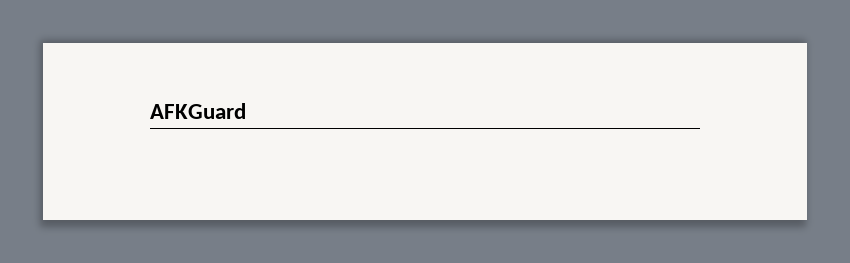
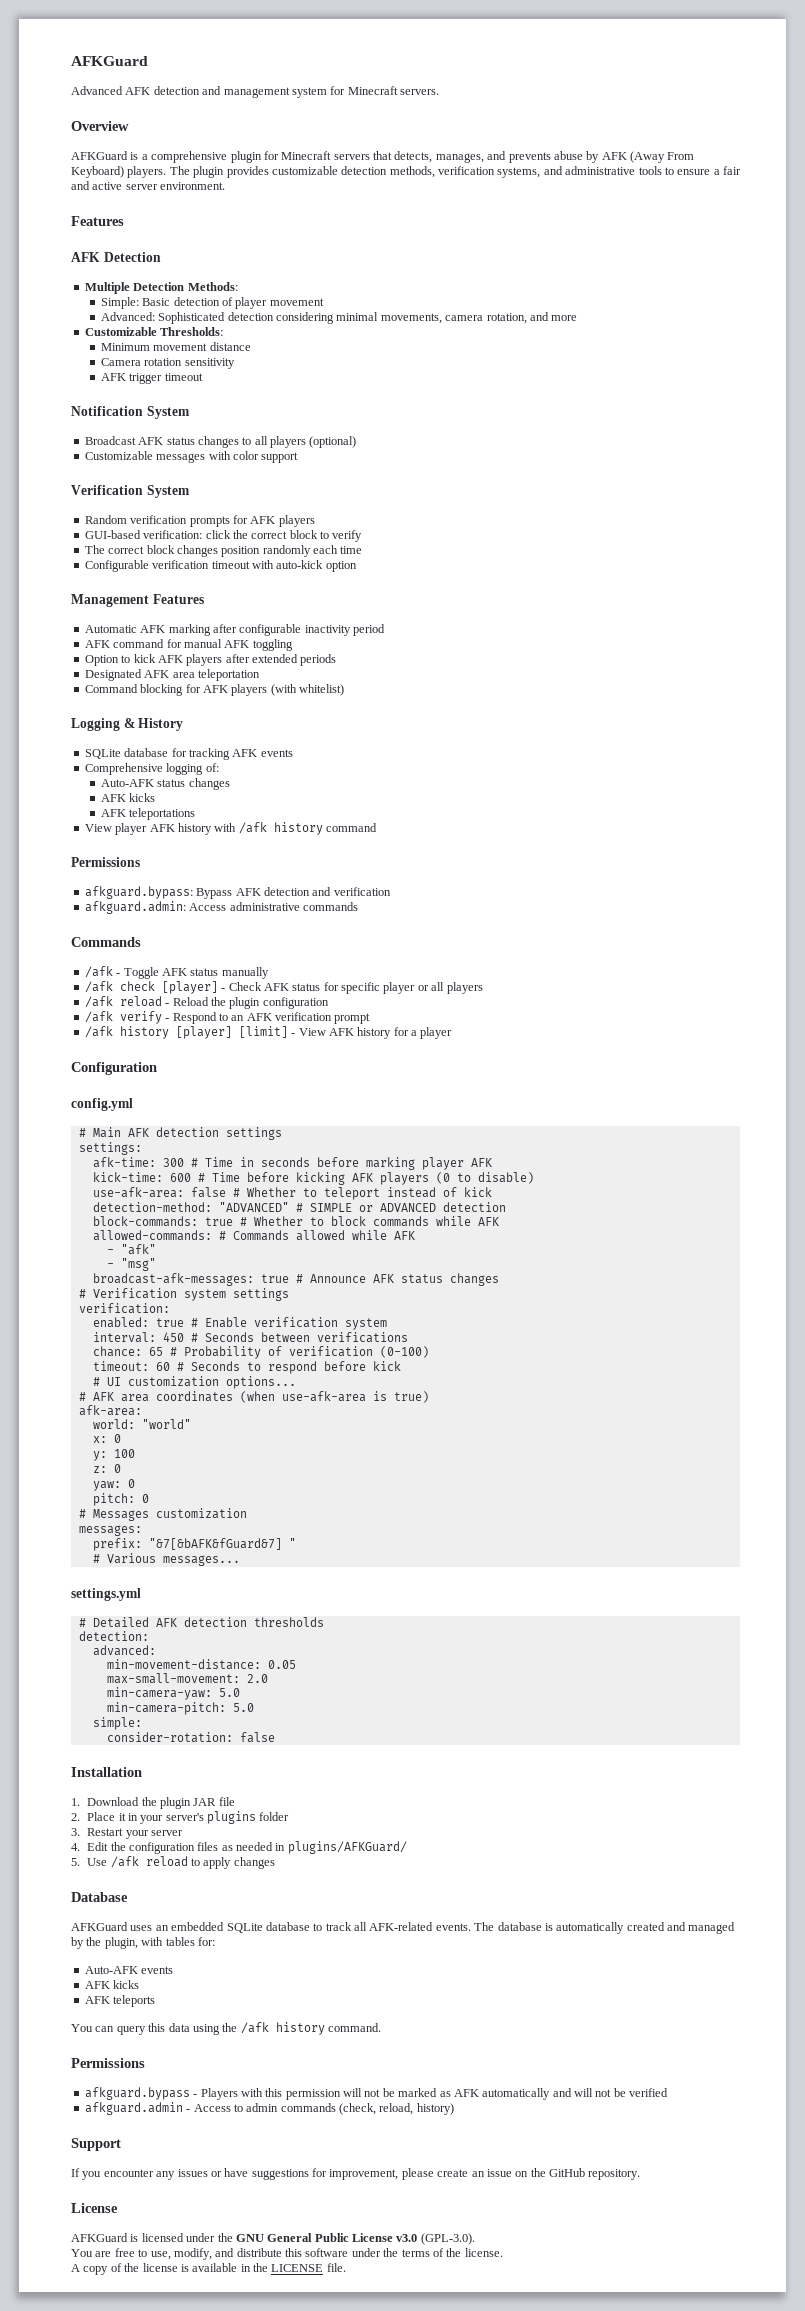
[150,103,246,119] AFKGuard -> [71,56,148,66] [71,86,439,98] [71,121,129,131] [71,151,695,163] [71,166,741,178] [71,181,226,190] [71,216,124,226] [71,252,161,262] [84,282,238,294] [100,297,324,309] [100,312,578,324] [84,327,224,336] [100,342,251,351] [100,358,235,369] [100,373,203,384] [71,406,190,419] [84,436,357,448] [84,451,299,463] [71,485,190,498] [84,515,315,527] [84,530,363,542] [84,545,363,557] [84,560,357,572] [71,594,204,607] [84,624,385,636] [84,639,293,651] [84,654,337,666] [84,669,260,681] [84,684,344,696] [71,718,184,731] [84,748,293,760] [84,763,219,775] [100,778,230,790] [100,793,156,802] [100,808,196,820] [84,822,377,835] [71,857,140,867] [84,886,391,899] [84,901,358,914] [71,937,141,947] [84,966,269,979] [84,981,483,994] [84,996,329,1009] [84,1011,371,1024] [84,1026,453,1039] [71,1062,157,1075] [71,1098,133,1111] [78,1127,282,1140] [78,1142,142,1155] [92,1157,492,1170] [92,1172,534,1185] [92,1187,492,1200] [92,1202,506,1212] [92,1216,499,1227] [92,1230,415,1241] [106,1244,156,1255] [106,1258,156,1271] [92,1273,499,1286] [78,1288,289,1301] [78,1303,170,1314] [92,1317,387,1330] [92,1332,408,1343] [92,1346,429,1359] [92,1361,401,1374] [92,1376,296,1389] [78,1391,429,1403] [78,1405,142,1416] [92,1419,191,1429] [92,1434,121,1443] [92,1449,135,1461] [92,1464,121,1473] [92,1479,135,1491] [92,1493,149,1506] [78,1508,247,1521] [78,1525,142,1536] [92,1538,296,1551] [92,1553,240,1566] [71,1588,141,1601] [78,1617,324,1628] [78,1631,149,1641] [92,1645,156,1656] [106,1659,296,1670] [106,1673,268,1684] [106,1687,240,1700] [106,1702,254,1715] [92,1717,142,1730] [106,1732,275,1743] [71,1767,142,1777] [71,1797,235,1809] [71,1811,290,1824] [71,1828,183,1839] [71,1841,407,1854] [71,1856,275,1869] [71,1892,128,1902] [71,1922,736,1934] [71,1937,215,1949] [84,1966,174,1974] [84,1980,140,1989] [84,1995,156,2007] [71,2022,381,2035] [71,2058,145,2068] [84,2087,669,2100] [84,2102,454,2115] [71,2138,121,2151] [71,2168,641,2180] [71,2203,118,2213] [71,2233,475,2245] [71,2248,503,2260] [71,2263,346,2275] AFKGuard // Advanced AFK detection and management system for Minecraft servers. // Overview // AFKGuard is a comprehensive plugin for Minecraft servers that detects, manages, and prevents abuse by AFK (Away From Keyboard) players. The plugin provides customizable detection methods, verification systems, and administrative tools to ensure a fair and active server environment. // Features // AFK Detection // Multiple Detection Methods: // Simple: Basic detection of player movement // Advanced: Sophisticated detection considering minimal movements, camera rotation, and more // Customizable Thresholds: // Minimum movement distance // Camera rotation sensitivity // AFK trigger timeout // Notification System // Broadcast AFK status changes to all players (optional) // Customizable messages with color support // Verification System // Random verification prompts for AFK players // GUI-based verification: click the correct block to verify // The correct block changes position randomly each time // Configurable verification timeout with auto-kick option // Management Features // Automatic AFK marking after configurable inactivity period // AFK command for manual AFK toggling // Option to kick AFK players after extended periods // Designated AFK area teleportation // Command blocking for AFK players (with whitelist) // Logging & History // SQLite database for tracking AFK events // Comprehensive logging of: // Auto-AFK status changes // AFK kicks // AFK teleportations // View player AFK history with /afk history command // Permissions // afkguard.bypass: Bypass AFK detection and verification // afkguard.admin: Access administrative commands // Commands // /afk - Toggle AFK status manually // /afk check [player] - Check AFK status for specific player or all players // /afk reload - Reload the plugin configuration // /afk verify - Respond to an AFK verification prompt // /afk history [player] [limit] - View AFK history for a player // Configuration // config.yml // # Main AFK detection settings // settings: // afk-time: 300 # Time in seconds before marking player AFK // kick-time: 600 # Time before kicking AFK players (0 to disable) // use-afk-area: false # Whether to teleport instead of kick // detection-method: "ADVANCED" # SIMPLE or ADVANCED detection // block-commands: true # Whether to block commands while AFK // allowed-commands: # Commands allowed while AFK // - "afk" // - "msg" // broadcast-afk-messages: true # Announce AFK status changes // # Verification system settings // verification: // enabled: true # Enable verification system // interval: 450 # Seconds between verifications // chance: 65 # Probability of verification (0-100) // timeout: 60 # Seconds to respond before kick // # UI customization options... // # AFK area coordinates (when use-afk-area is true) // afk-area: // world: "world" // x: 0 // y: 100 // z: 0 // yaw: 0 // pitch: 0 // # Messages customization // messages: // prefix: "&7[&bAFK&fGuard&7] " // # Various messages... // settings.yml // # Detailed AFK detection thresholds // detection: // advanced: // min-movement-distance: 0.05 // max-small-movement: 2.0 // min-camera-yaw: 5.0 // min-camera-pitch: 5.0 // simple: // consider-rotation: false // Installation // 1. Download the plugin JAR file // 2. Place it in your server's plugins folder // 3. Restart your server // 4. Edit the configuration files as needed in plugins/AFKGuard/ // 5. Use /afk reload to apply changes // Database // AFKGuard uses an embedded SQLite database to track all AFK-related events. The database is automatically created and managed by the plugin, with tables for: // Auto-AFK events // AFK kicks // AFK teleports // You can query this data using the /afk history command. // Permissions // afkguard.bypass - Players with this permission will not be marked as AFK automatically and will not be verified // afkguard.admin - Access to admin commands (check, reload, history) // Support // If you encounter any issues or have suggestions for improvement, please create an issue on the GitHub repository. // License // AFKGuard is licensed under the GNU General Public License v3.0 (GPL-3.0). // You are free to use, modify, and distribute this software under the terms of the license. // A copy of the license is available in the LICENSE file.

